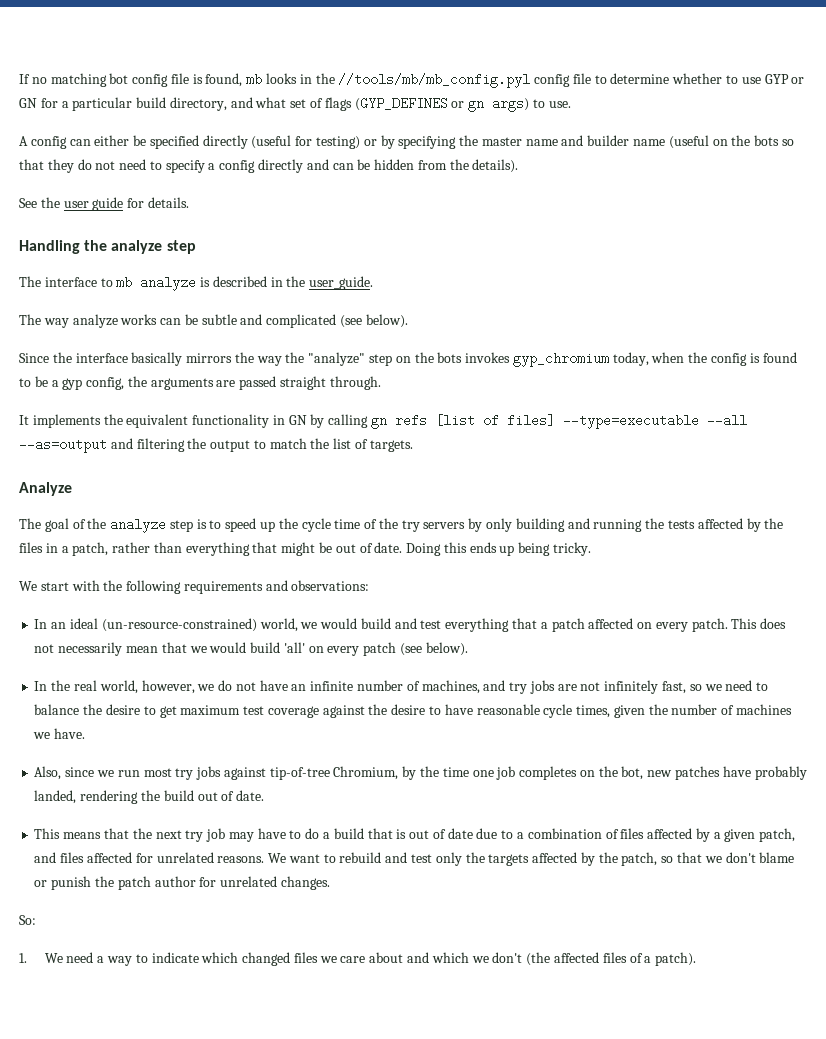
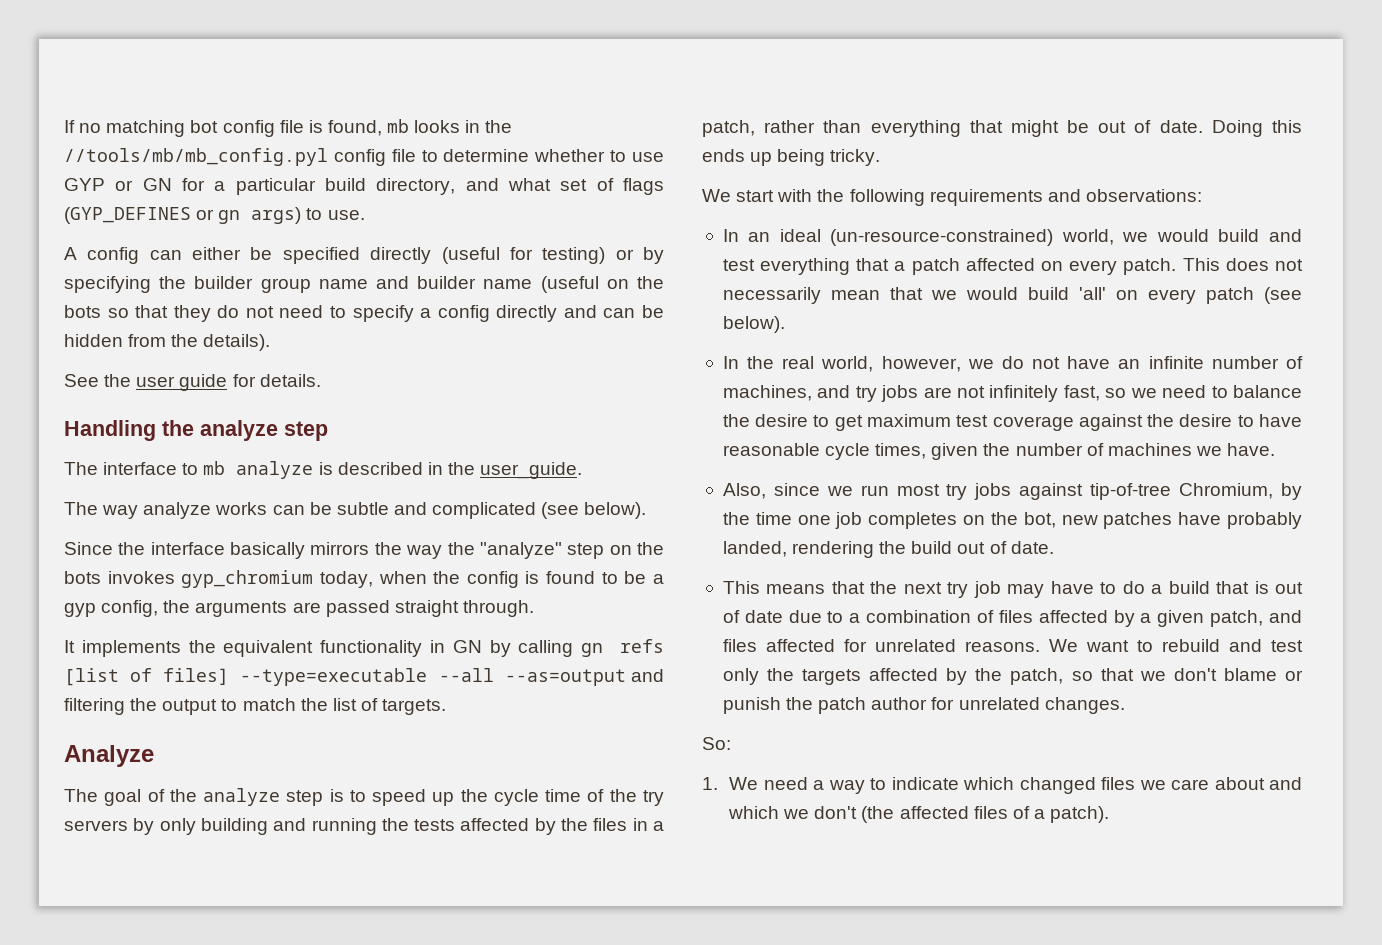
[481,137,522,146] master -> [194,276,311,293] builder group

